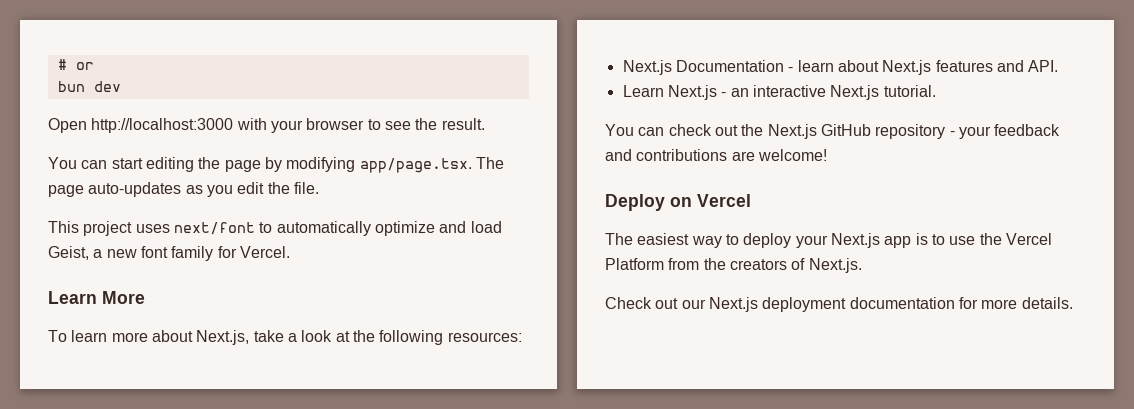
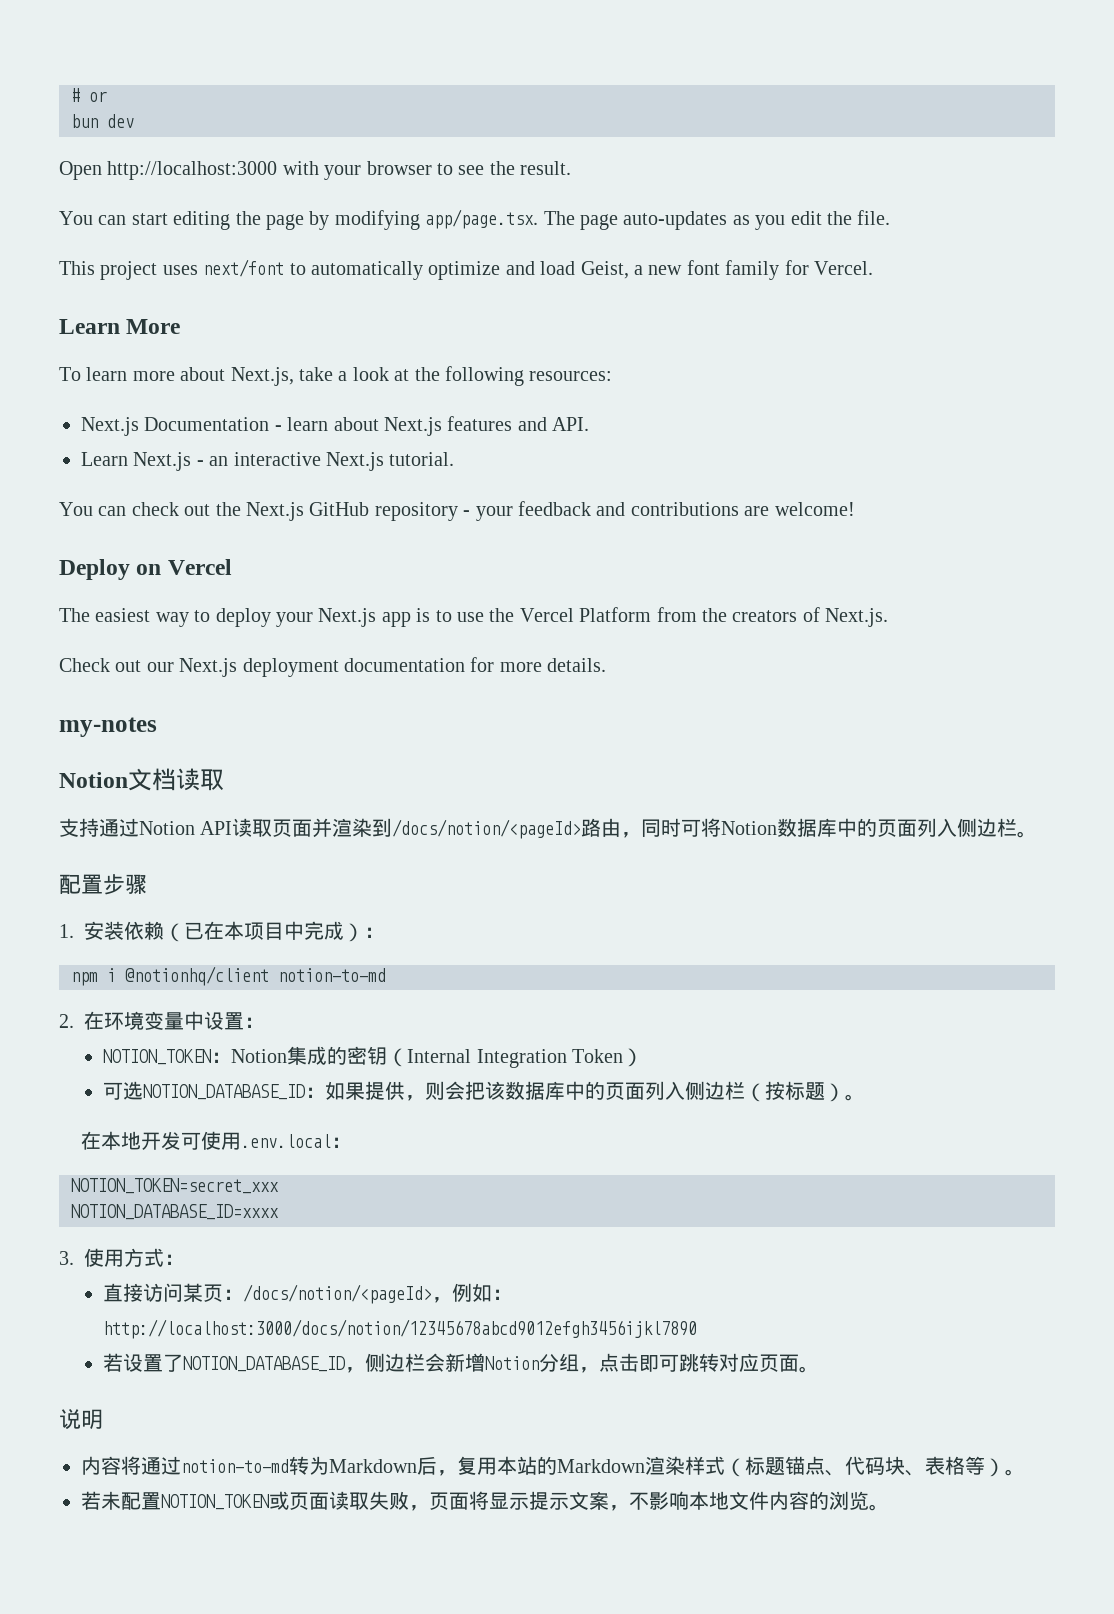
(1073, 303) none -> [59,717,157,737] [59,768,224,791] [59,818,1038,839] [59,874,147,895] [59,921,384,942] [71,966,386,986] [59,1011,264,1030] [103,1046,644,1068] [103,1081,866,1102] [81,1131,352,1150] [71,1178,279,1194] [71,1204,279,1220] [59,1248,184,1267] [103,1283,513,1304] [103,1319,698,1339] [103,1353,820,1373] [59,1409,103,1430] [81,1456,1025,1477] [81,1491,889,1511] // my-notes // Notion文档读取 // 支持通过Notion API读取页面并渲染到/docs/notion/<pageId>路由，同时可将Notion数据库中的页面列入侧边栏。 // 配置步骤 // 1.安装依赖（已在本项目中完成）： // npm i @notionhq/client notion-to-md // 2.在环境变量中设置： // NOTION_TOKEN：Notion集成的密钥（Internal Integration Token） // 可选NOTION_DATABASE_ID：如果提供，则会把该数据库中的页面列入侧边栏（按标题）。 // 在本地开发可使用.env.local： // NOTION_TOKEN=secret_xxx // NOTION_DATABASE_ID=xxxx // 3.使用方式： // 直接访问某页：/docs/notion/<pageId>，例如：http://localhost:3000/docs/notion/12345678abcd9012efgh3456ijkl7890 // 若设置了NOTION_DATABASE_ID，侧边栏会新增Notion分组，点击即可跳转对应页面。 // 说明 // 内容将通过notion-to-md转为Markdown后，复用本站的Markdown渲染样式（标题锚点、代码块、表格等）。 // 若未配置NOTION_TOKEN或页面读取失败，页面将显示提示文案，不影响本地文件内容的浏览。

